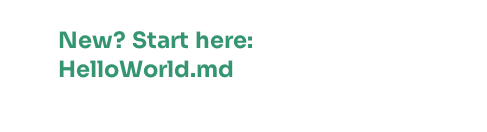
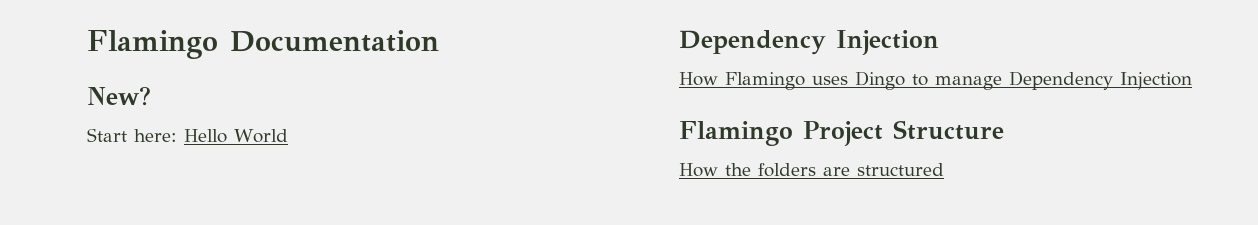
(58, 40) none -> [87,30,439,59] Flamingo Documentation //
(126, 40) none -> (151, 96) //
[58,60,234,78] HelloWorld.md -> [184,129,288,143] [679,30,939,55] [679,71,1192,90] [679,120,1004,146] [679,163,944,177] Hello World // Dependency Injection // How Flamingo uses Dingo to manage Dependency Injection // Flamingo Project Structure // How the folders are structured

